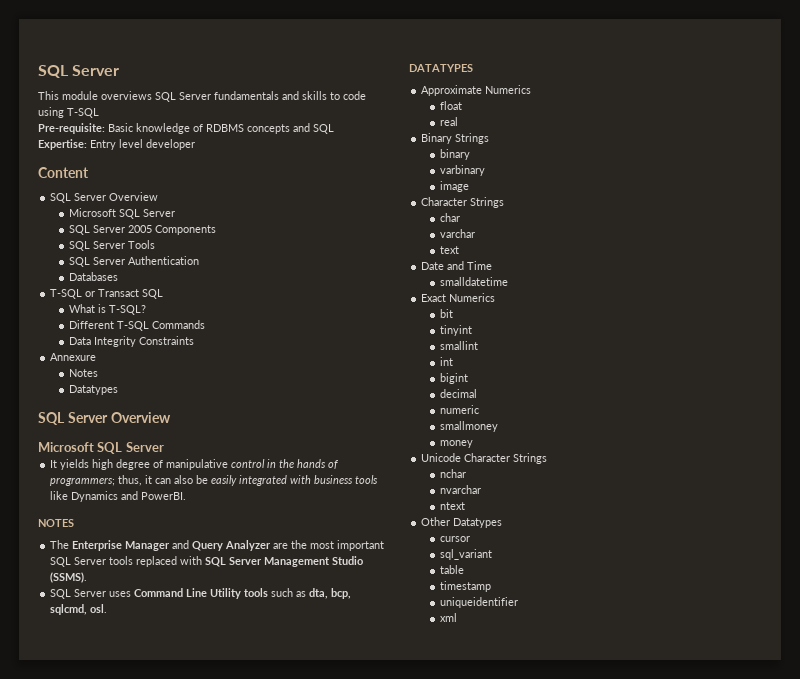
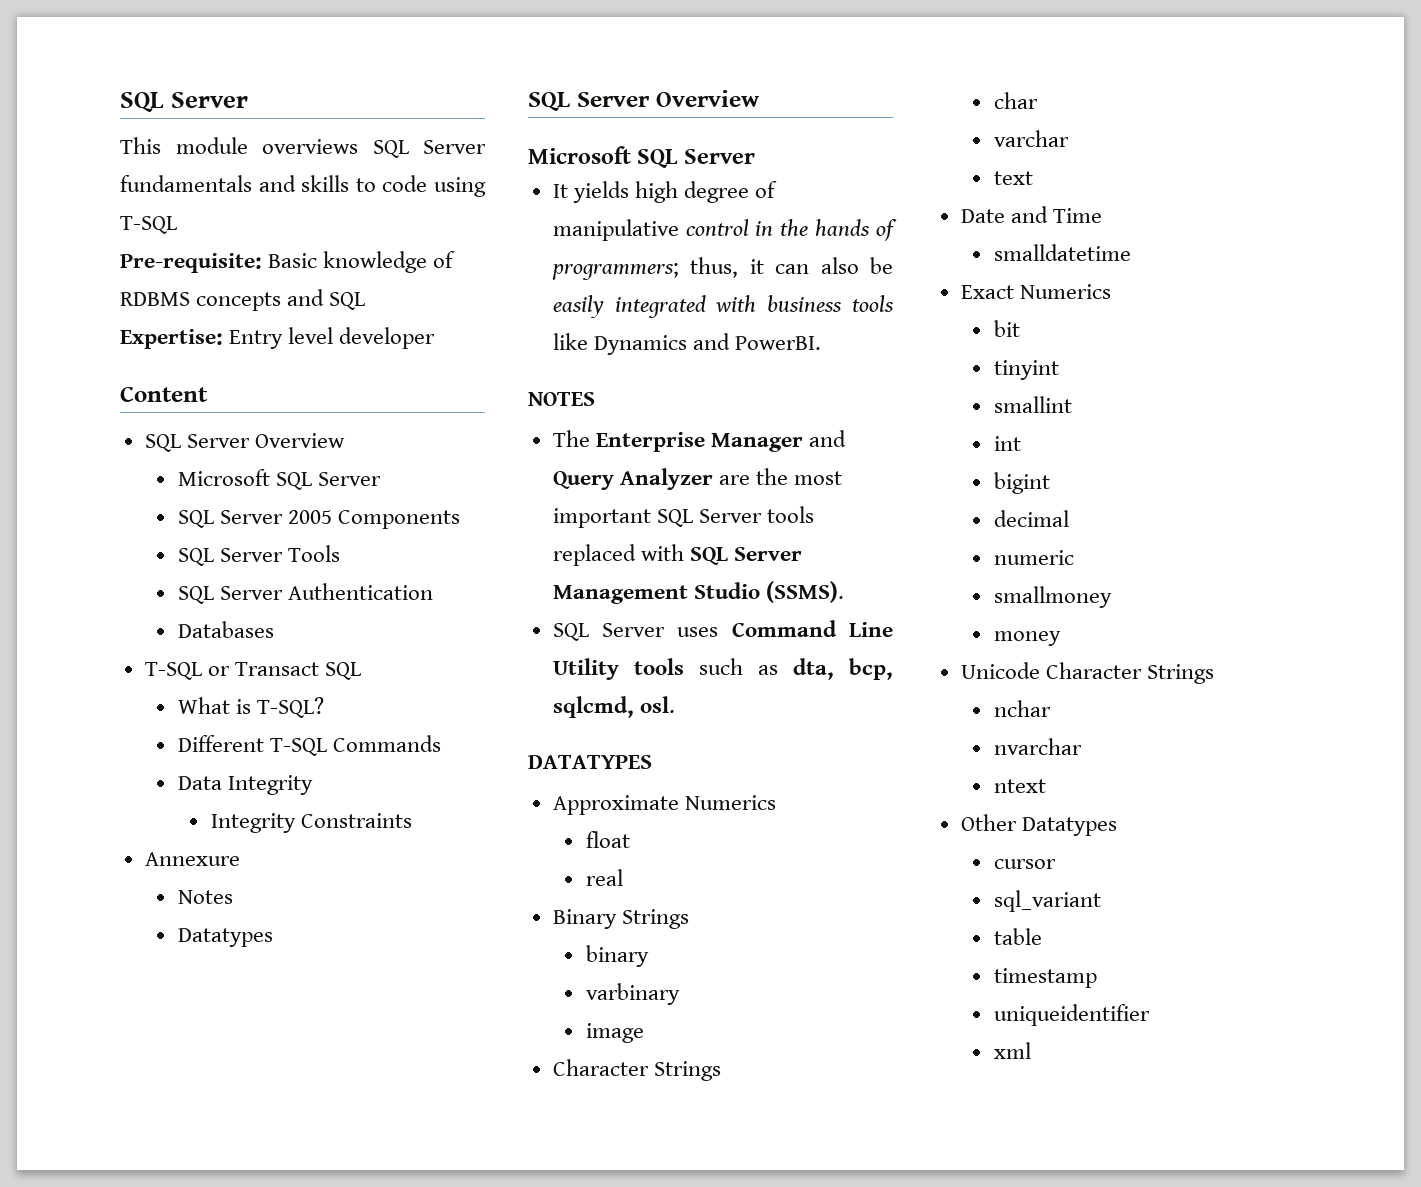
(136, 341) none -> [210,813,296,833] // Integrity

